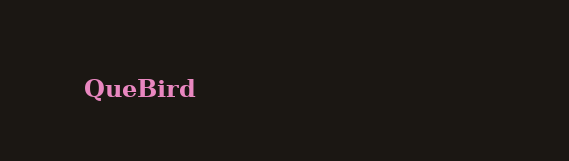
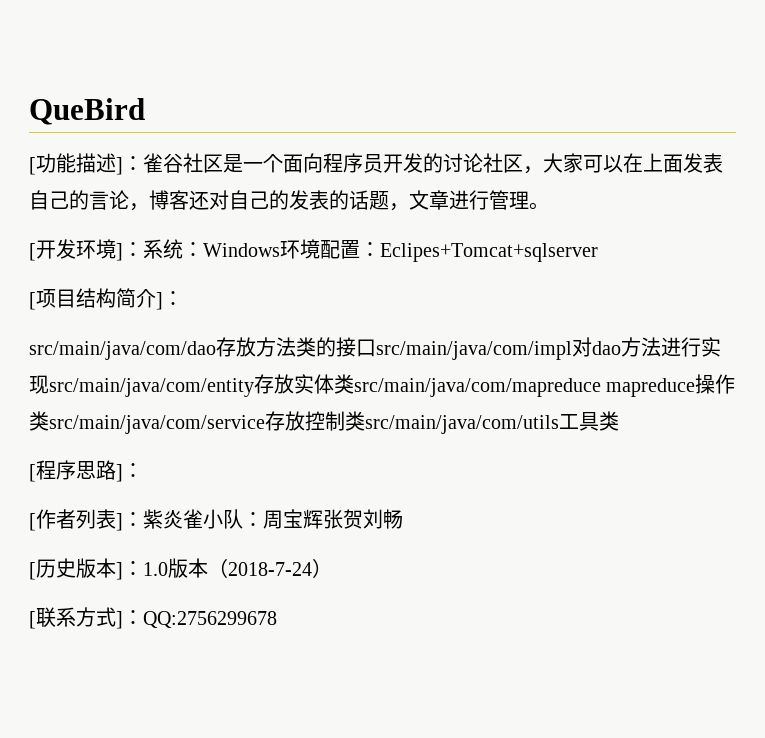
(196, 90) none -> [29,153,723,175] [29,190,549,211] [29,239,598,262] [29,288,183,310] [29,337,721,360] [29,374,736,397] [29,411,619,434] [29,460,143,482] [29,509,403,531] [29,558,332,580] [29,607,277,629] // [功能描述]：雀谷社区是一个面向程序员开发的讨论社区，大家可以在上面发表自己的言论，博客还对自己的发表的话题，文章进行管理。 // [开发环境]：系统：Windows环境配置：Eclipes+Tomcat+sqlserver // [项目结构简介]： // src/main/java/com/dao存放方法类的接口src/main/java/com/impl对dao方法进行实现src/main/java/com/entity存放实体类src/main/java/com/mapreduce mapreduce操作类src/main/java/com/service存放控制类src/main/java/com/utils工具类 // [程序思路]： // [作者列表]：紫炎雀小队：周宝辉张贺刘畅 // [历史版本]：1.0版本（2018-7-24） // [联系方式]：QQ:2756299678

